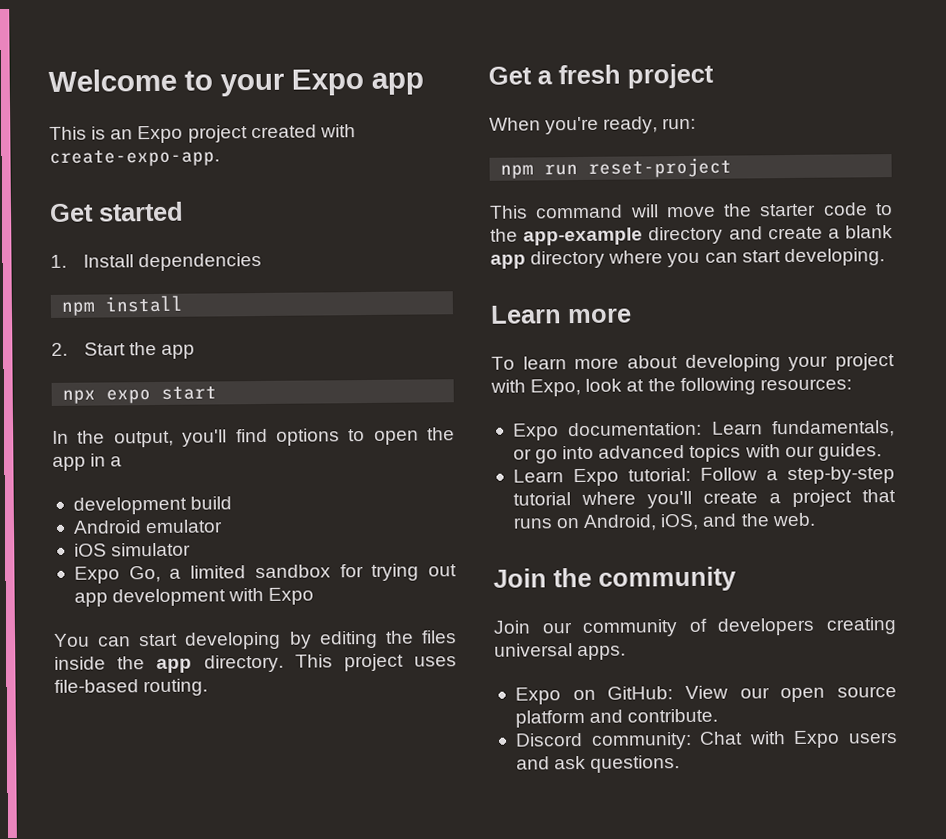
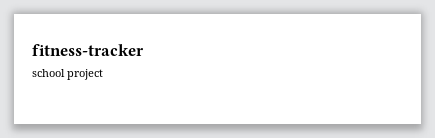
[48,68,424,97] [49,124,356,144] [49,148,220,167] [49,201,184,222] [50,252,263,272] [61,295,184,316] [51,341,196,359] [62,385,218,404] [52,427,455,448] [52,453,123,471] [72,496,233,515] [72,519,224,534] [73,542,192,557] [73,563,457,584] [73,587,315,607] [54,630,457,650] [54,653,457,673] [54,678,209,697] [488,63,714,89] [489,116,697,135] [500,157,733,179] [489,202,893,219] [490,225,894,246] [490,248,885,269] [490,305,632,324] [491,353,895,373] [490,377,852,397] [512,420,895,441] [512,443,882,464] [512,466,895,487] [512,489,896,509] [512,512,816,531] [493,566,737,592] [493,617,897,637] [494,643,627,661] [514,685,897,705] [514,708,719,728] [514,730,898,750] [515,755,681,773] Welcome to your Expo app // This is an Expo project created with create-expo-app. // Get started // 1. Install dependencies // npm install // 2. Start the app // npx expo start // In the output, you'll find options to open the app in a // development build // Android emulator // iOS simulator // Expo Go, a limited sandbox for trying out app development with Expo // You can start developing by editing the files inside the app directory. This project uses file-based routing. // Get a fresh project // When you're ready, run: // npm run reset-project // This command will move the starter code to the app-example directory and create a blank app directory where you can start developing. // Learn more // To learn more about developing your project with Expo, look at the following resources: // Expo documentation: Learn fundamentals, or go into advanced topics with our guides. // Learn Expo tutorial: Follow a step-by-step tutorial where you'll create a project that runs on Android, iOS, and the web. // Join the community // Join our community of developers creating universal apps. // Expo on GitHub: View our open source platform and contribute. // Discord community: Chat with Expo users and ask questions. -> [32,44,144,56] [32,69,103,80] fitness-tracker // school project

